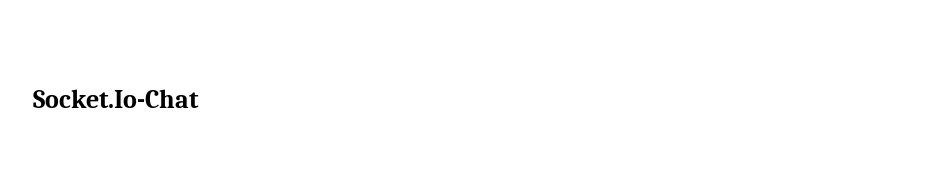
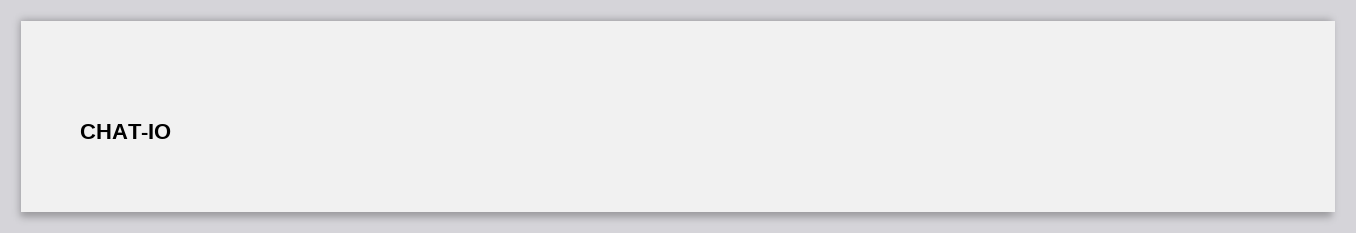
[33,89,199,108] Socket.Io-Chat -> [80,124,171,139] CHAT-IO

